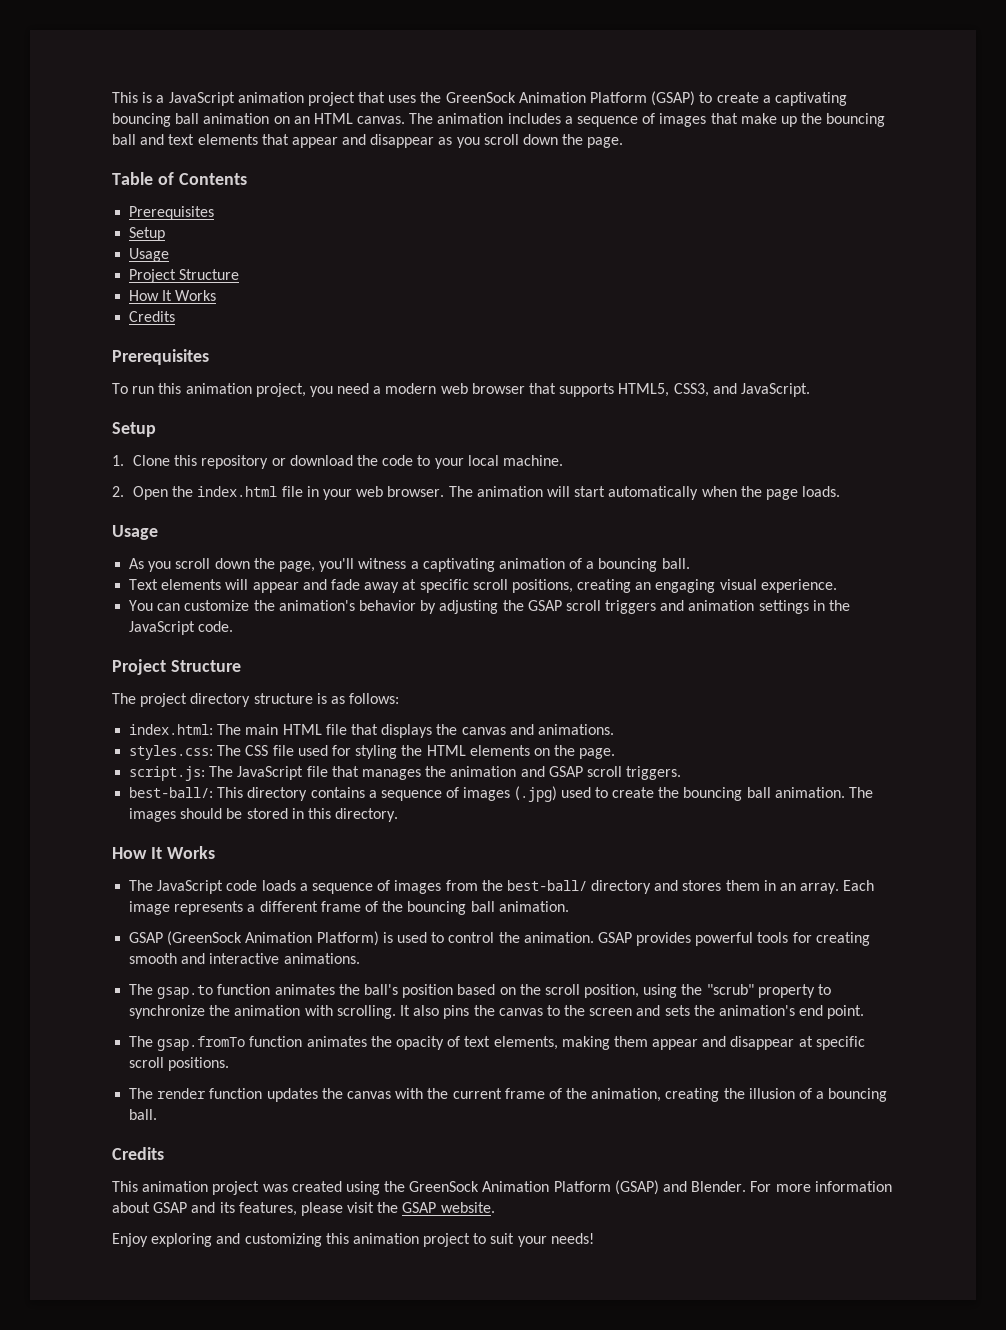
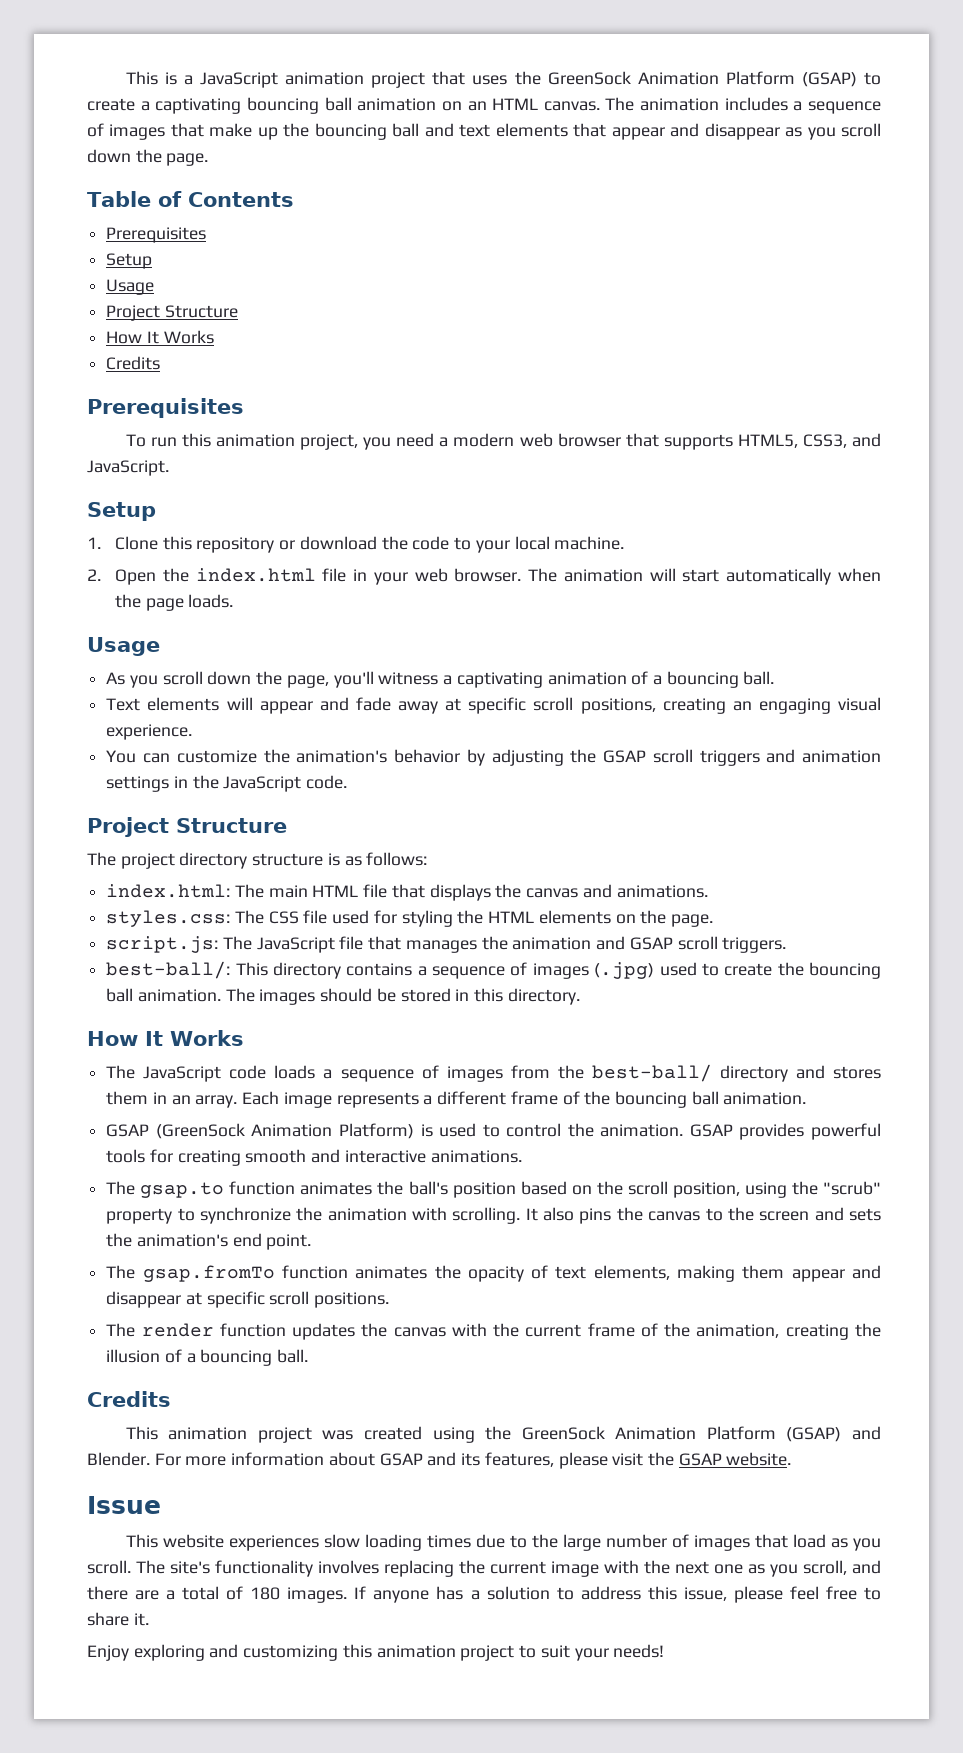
(495, 1207) none -> [87,1496,161,1514] [125,1534,881,1551] [87,1560,881,1577] [87,1586,882,1603] [87,1612,149,1626] // Issue // This website experiences slow loading times due to the large number of images that load as you scroll. The site's functionality involves replacing the current image with the next one as you scroll, and there are a total of 180 images. If anyone has a solution to address this issue, please feel free to share it.

